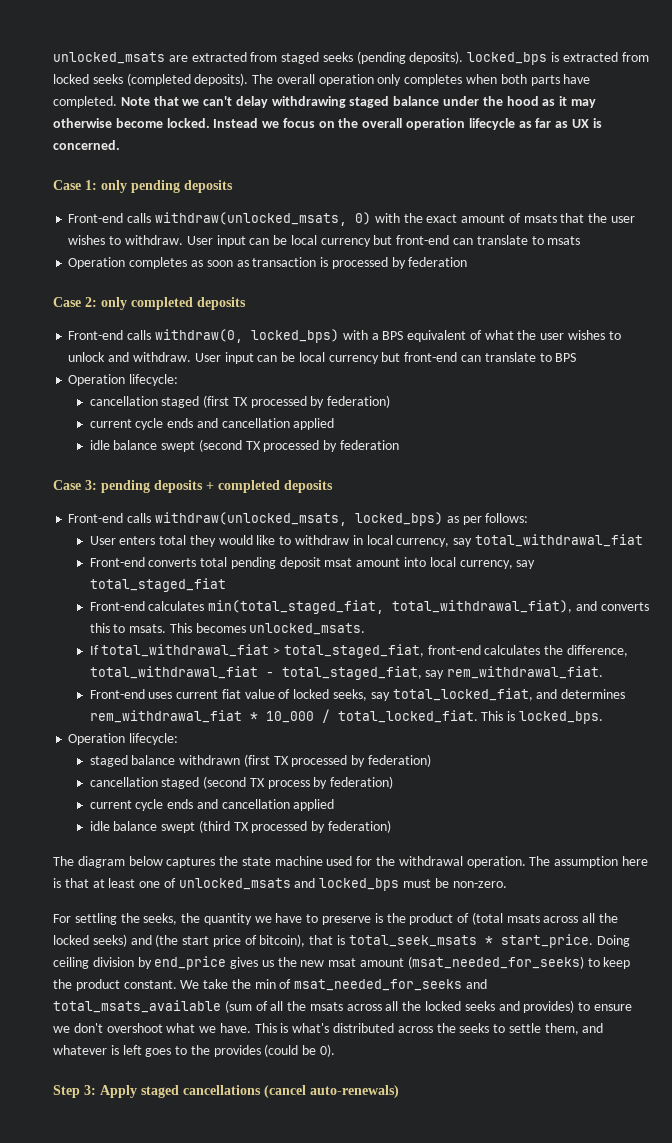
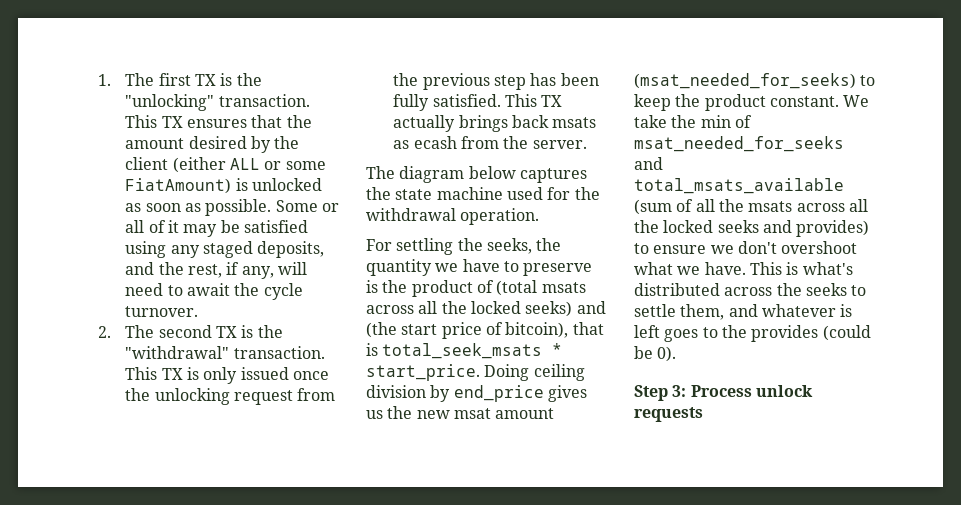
[53,51,649,65] [53,73,591,86] [53,96,596,108] [53,118,602,130] [53,140,120,150] [53,180,233,193] [68,212,635,226] [68,235,581,247] [68,257,468,269] [53,297,246,310] [68,329,621,343] [68,352,577,364] [68,374,179,386] [89,395,391,408] [89,418,335,430] [89,439,399,452] [53,480,333,493] [68,512,529,526] [89,534,643,547] [89,557,536,569] [89,578,226,592] [89,600,649,614] [89,623,366,635] [89,644,628,658] [89,666,604,680] [89,688,626,701] [89,709,603,724] [68,733,179,745] [89,754,431,767] [89,776,394,789] [89,799,335,811] [89,820,391,833] unlocked_msats are extracted from staged seeks (pending deposits). locked_bps is extracted from locked seeks (completed deposits). The overall operation only completes when both parts have completed. Note that we can't delay withdrawing staged balance under the hood as it may otherwise become locked. Instead we focus on the overall operation lifecycle as far as UX is concerned. // Case 1: only pending deposits // Front-end calls withdraw(unlocked_msats, 0) with the exact amount of msats that the user wishes to withdraw. User input can be local currency but front-end can translate to msats // Operation completes as soon as transaction is processed by federation // Case 2: only completed deposits // Front-end calls withdraw(0, locked_bps) with a BPS equivalent of what the user wishes to unlock and withdraw. User input can be local currency but front-end can translate to BPS // Operation lifecycle: // cancellation staged (first TX processed by federation) // current cycle ends and cancellation applied // idle balance swept (second TX processed by federation // Case 3: pending deposits + completed deposits // Front-end calls withdraw(unlocked_msats, locked_bps) as per follows: // User enters total they would like to withdraw in local currency, say total_withdrawal_fiat // Front-end converts total pending deposit msat amount into local currency, say total_staged_fiat // Front-end calculates min(total_staged_fiat, total_withdrawal_fiat), and converts this to msats. This becomes unlocked_msats. // If total_withdrawal_fiat > total_staged_fiat, front-end calculates the difference, total_withdrawal_fiat - total_staged_fiat, say rem_withdrawal_fiat. // Front-end uses current fiat value of locked seeks, say total_locked_fiat, and determines rem_withdrawal_fiat * 10_000 / total_locked_fiat. This is locked_bps. // Operation lifecycle: // staged balance withdrawn (first TX processed by federation) // cancellation staged (second TX process by federation) // current cycle ends and cancellation applied // idle balance swept (third TX processed by federation) -> [98,73,262,86] [125,94,310,111] [125,115,312,128] [125,136,300,153] [125,157,326,173] [125,178,322,194] [125,199,339,216] [125,220,308,237] [125,241,325,258] [125,262,307,279] [125,283,303,300] [125,306,199,317] [98,325,283,338] [125,346,325,359] [125,367,329,384] [125,388,336,405] [393,73,599,90] [393,94,563,111] [393,115,597,132] [393,136,587,149] 1. The first TX is the "unlocking" transaction. This TX ensures that the amount desired by the client (either ALL or some FiatAmount) is unlocked as soon as possible. Some or all of it may be satisfied using any staged deposits, and the rest, if any, will need to await the cycle turnover. // 2. The second TX is the "withdrawal" transaction. This TX is only issued once the unlocking request from the previous step has been fully satisfied. This TX actually brings back msats as ecash from the server.
[529,856,648,868] [53,878,507,891] The assumption here is that at least one of unlocked_msats and locked_bps must be non-zero. -> (540, 216) none
[100,1085,399,1098] Apply staged cancellations (cancel auto-renewals) -> [690,385,813,397] [634,407,703,422] Process unlock requests

